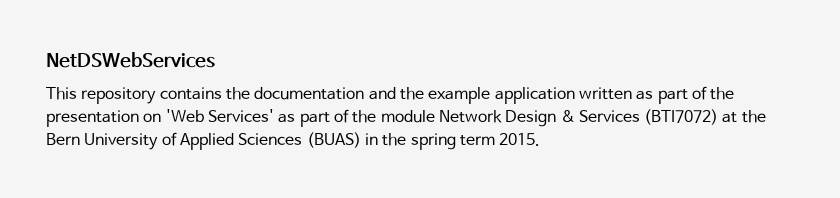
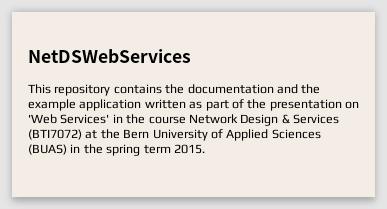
[278,109,435,127] as part of the module -> [112,114,186,124] in the course

